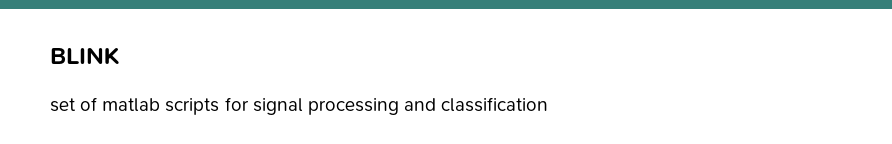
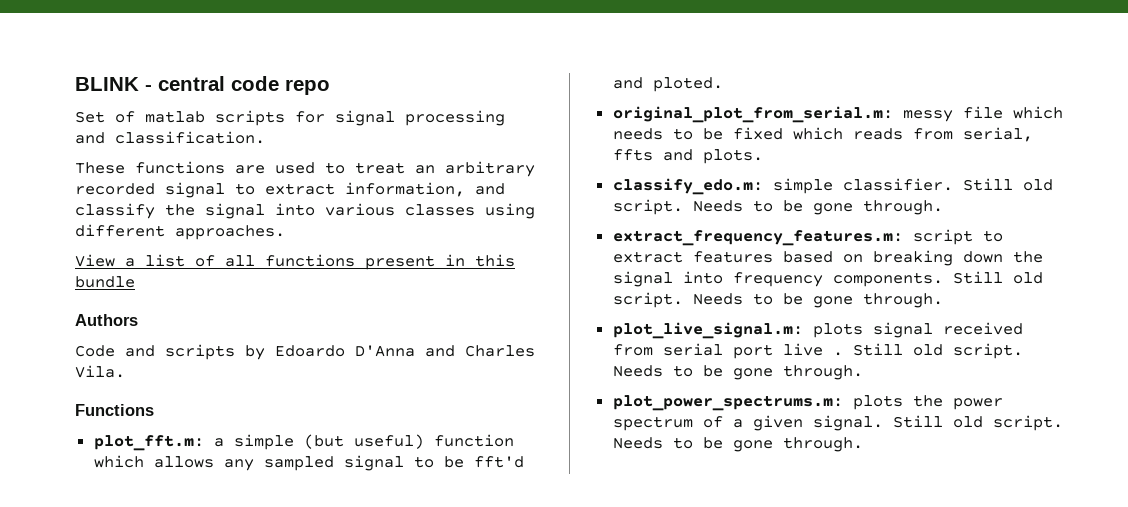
[50,98,76,112] // set -> [145,76,330,95] [75,111,105,123] - central code repo // Set
[441,97,549,112] classification -> [115,131,265,144] [75,161,535,177] [75,182,505,198] [75,203,535,219] [75,224,285,240] [75,254,515,270] [75,276,135,288] [75,314,138,326] [75,344,535,360] [75,365,125,378] [75,404,154,416] [93,434,514,451] [93,455,524,471] [612,77,723,92] [612,106,1063,123] [612,127,1033,142] [612,149,763,164] [612,178,1053,195] [612,199,943,215] [612,229,1003,246] [612,250,1043,266] [612,271,1043,287] [612,292,943,308] [612,322,1023,339] [612,343,1023,359] [612,365,863,380] [612,395,1003,411] [612,415,1063,431] [612,437,863,452] classification. // These functions are used to treat an arbitrary recorded signal to extract information, and classify the signal into various classes using different approaches. // View a list of all functions present in this bundle // Authors // Code and scripts by Edoardo D'Anna and Charles Vila. // Functions // plot_fft.m: a simple (but useful) function which allows any sampled signal to be fft'd and ploted. // original_plot_from_serial.m: messy file which needs to be fixed which reads from serial, ffts and plots. // classify_edo.m: simple classifier. Still old script. Needs to be gone through. // extract_frequency_features.m: script to extract features based on breaking down the signal into frequency components. Still old script. Needs to be gone through. // plot_live_signal.m: plots signal received from serial port live . Still old script. Needs to be gone through. // plot_power_spectrums.m: plots the power spectrum of a given signal. Still old script. Needs to be gone through.

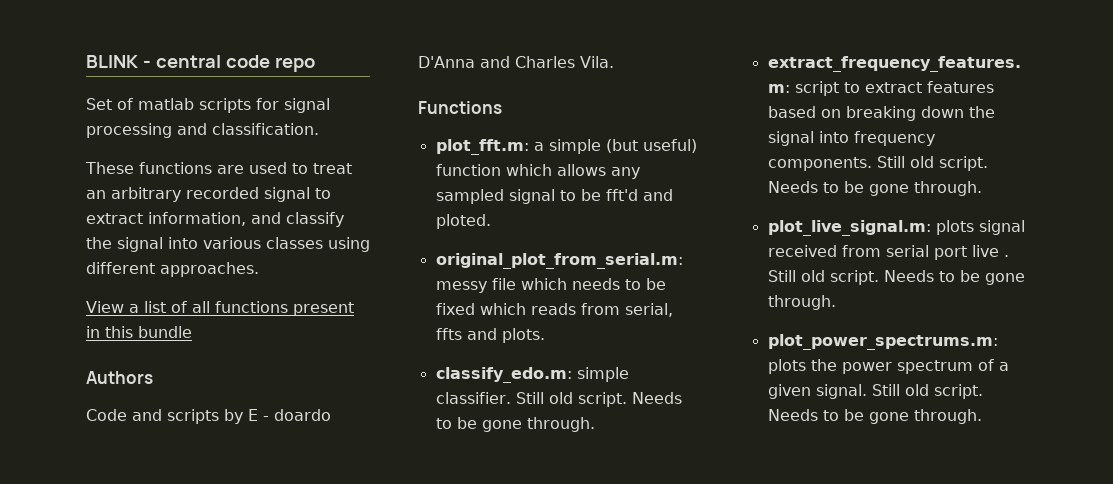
[275,345,345,357] Edoardo -> [248,409,331,421] E - doardo

